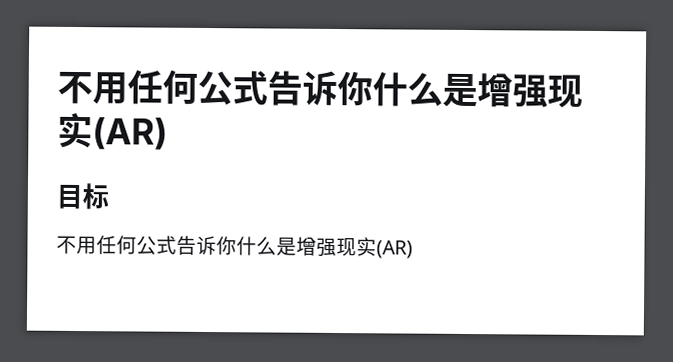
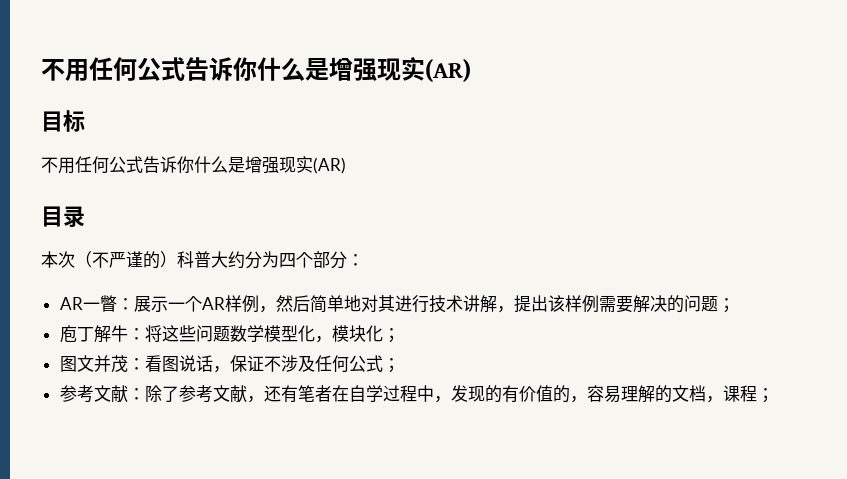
(413, 249) none -> [41,206,85,228] [41,251,364,269] [59,295,735,313] [59,325,400,343] [59,355,400,373] [59,385,774,403] // 目录 // 本次（不严谨的）科普大约分为四个部分： // AR一瞥：展示一个AR样例，然后简单地对其进行技术讲解，提出该样例需要解决的问题； // 庖丁解牛：将这些问题数学模型化，模块化； // 图文并茂：看图说话，保证不涉及任何公式； // 参考文献：除了参考文献，还有笔者在自学过程中，发现的有价值的，容易理解的文档，课程；

